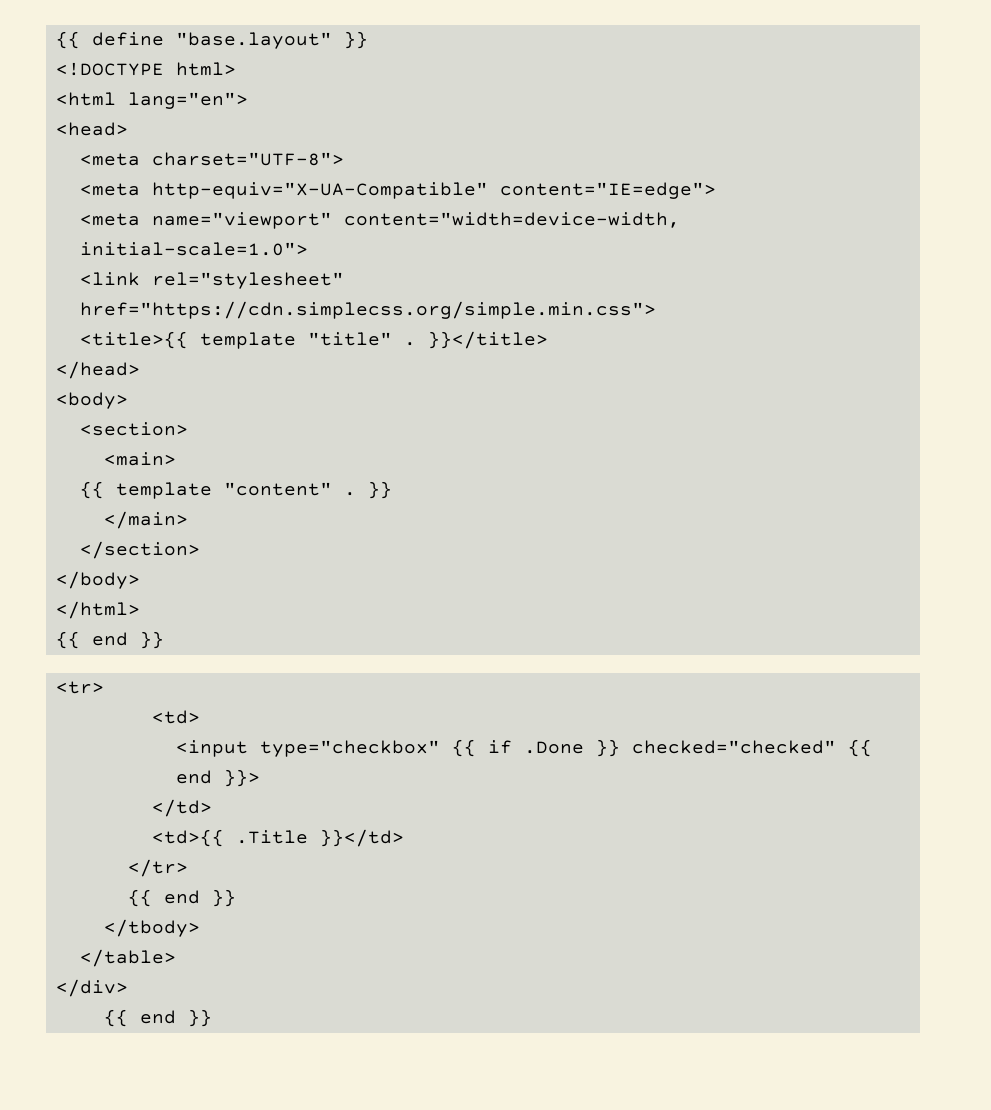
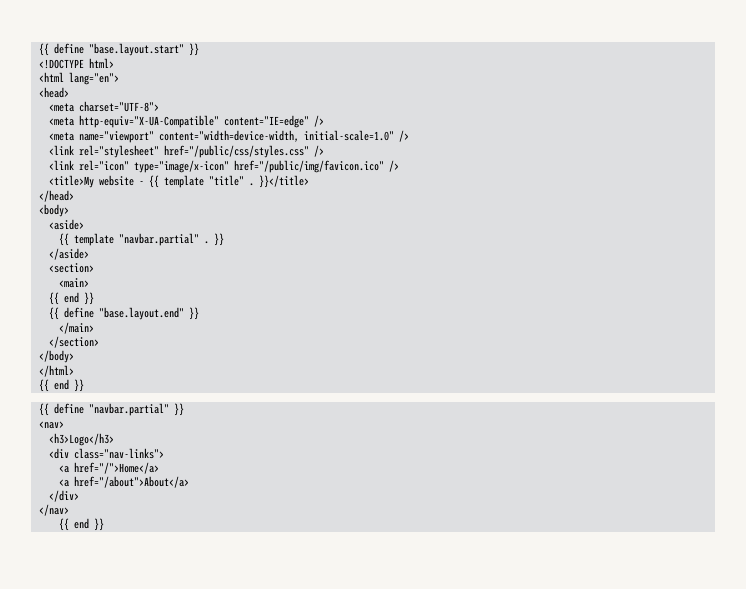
[55,31,332,49] {{ define "base.layout" -> [38,43,184,56] {{ define "base.layout.start"
[499,182,716,199] content="IE=edge"> -> [223,115,324,128] content="IE=edge" />
[79,242,308,256] initial-scale=1.0"> -> [303,130,409,142] initial-scale=1.0" />
[79,301,656,319] [79,331,188,349] href="https://cdn.simplecss.org/simple.min.css"> // <title>{{ -> [163,145,324,158] [48,160,399,173] [48,175,159,188] href="/public/css/styles.css" /> // <link rel="icon" type="image/x-icon" href="/public/img/favicon.ico" /> // <title>My website - {{
[79,422,188,436] [103,452,176,466] [79,481,356,499] <section> // <main> // {{ template "content" . -> [48,219,84,230] [58,233,224,246] [48,248,89,260] [48,263,94,273] [58,278,89,288] [48,292,94,305] [48,307,184,320] <aside> // {{ template "navbar.partial" . }} // </aside> // <section> // <main> // {{ end }} // {{ define "base.layout.end"
[55,681,104,694] [151,710,200,724] [175,739,872,757] [175,769,260,787] [151,799,212,817] [151,829,404,847] [127,859,188,877] [127,889,236,907] [103,919,200,937] [79,949,176,967] [55,979,128,997] <tr> // <td> // <input type="checkbox" {{ if .Done }} checked="checked" {{ end }}> // </td> // <td>{{ .Title }}</td> // </tr> // {{ end }} // </tbody> // </table> // </div> -> [38,403,184,416] [38,421,64,429] [48,433,114,446] [48,448,164,459] [58,462,159,474] [58,476,189,488] [48,490,79,502] [38,504,69,516] {{ define "navbar.partial" }} // <nav> // <h3>Logo</h3> // <div class="nav-links"> // <a href="/">Home</a> // <a href="/about">About</a> // </div> // </nav>

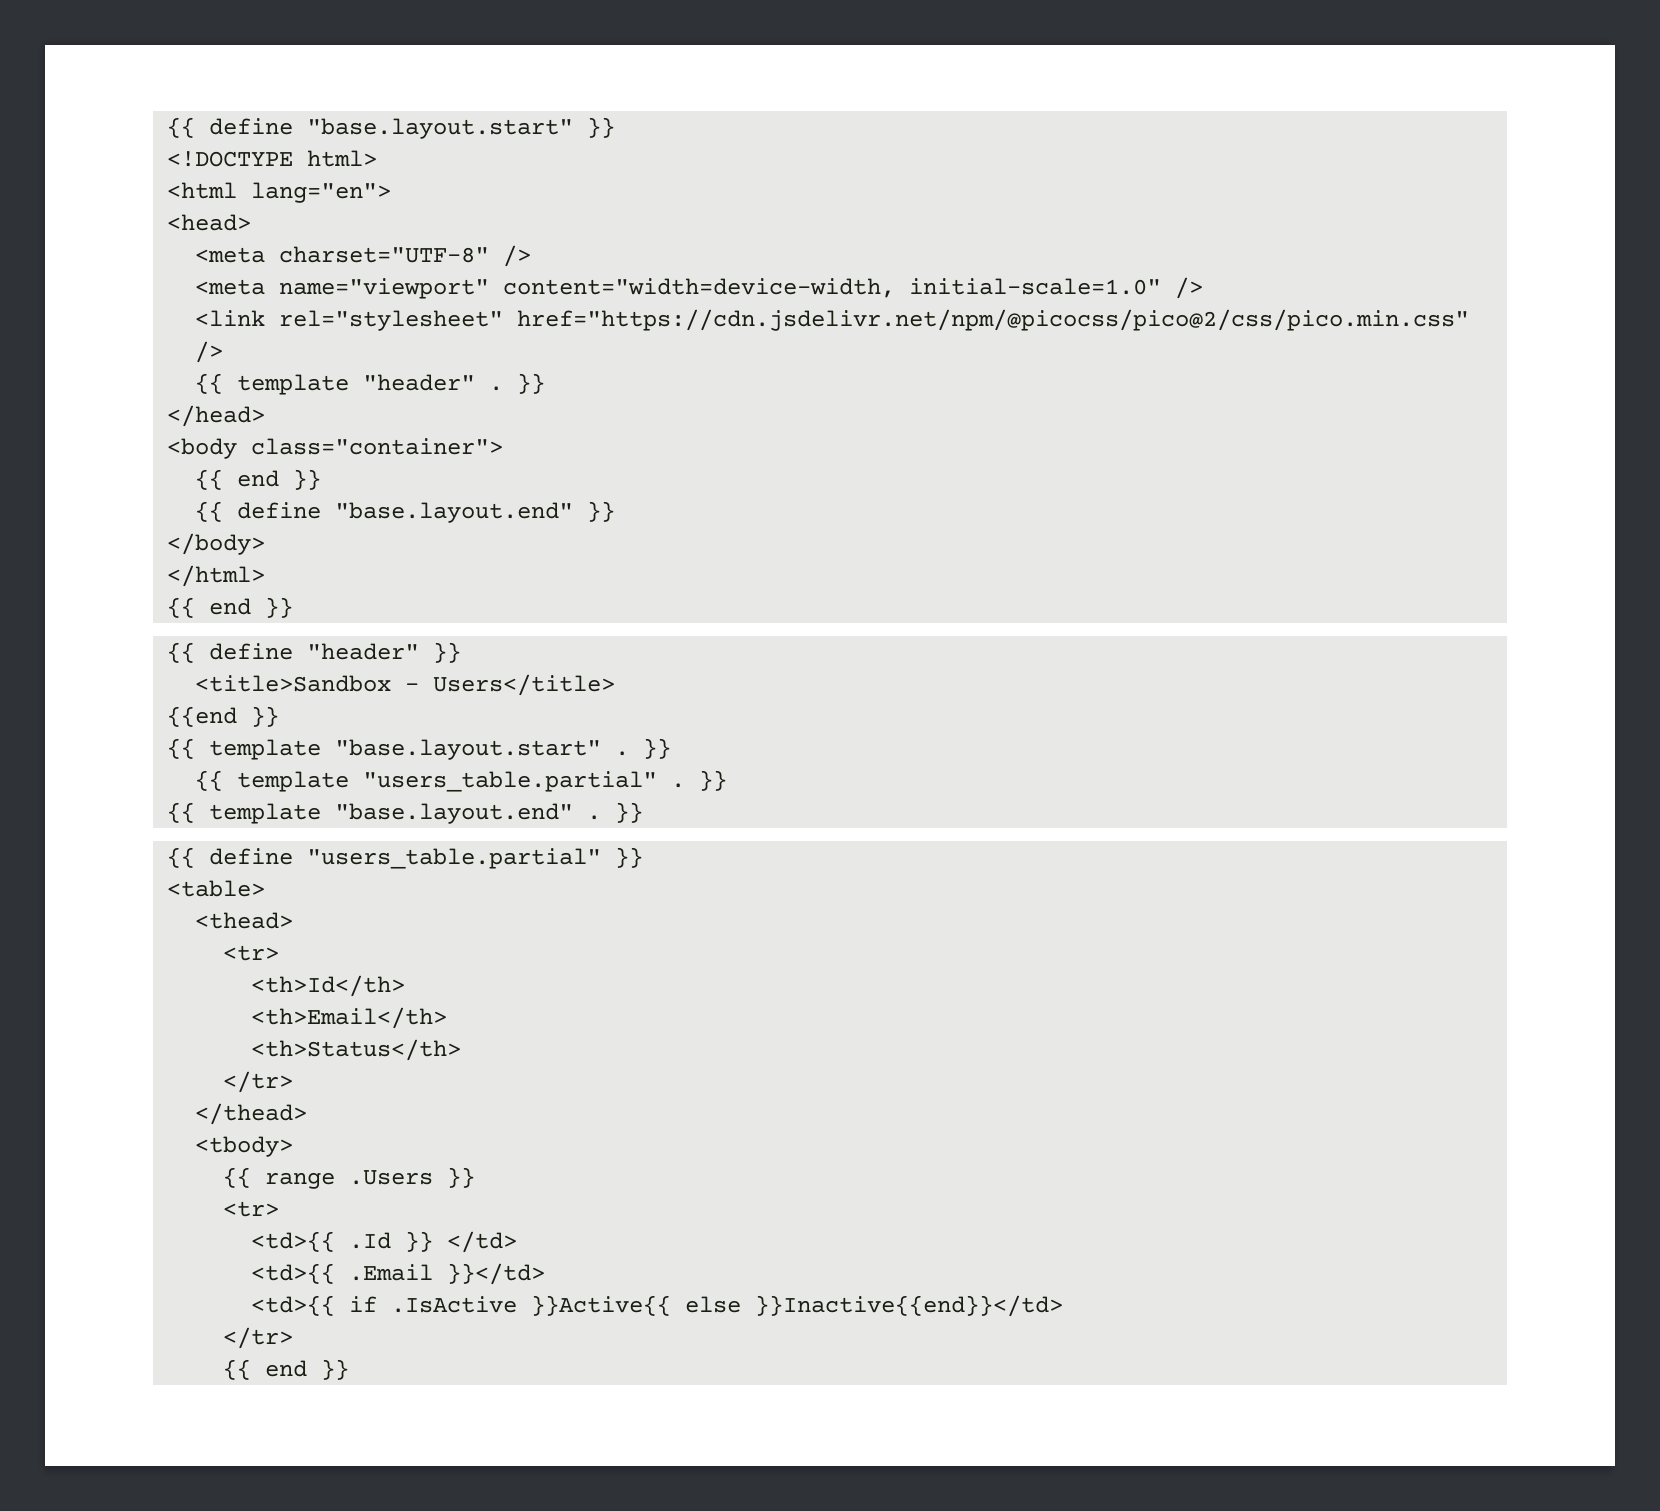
[78,101,159,112] [48,115,309,128] charset="UTF-8"> // <meta http-equiv="X-UA-Compatible" content="IE=edge" -> [279,246,490,263] charset="UTF-8"
[163,145,324,158] [48,160,399,173] [48,175,309,188] [38,190,74,202] [38,204,69,217] [48,219,84,230] [58,233,224,246] [48,248,89,260] [48,263,94,273] [58,278,89,288] href="/public/css/styles.css" /> // <link rel="icon" type="image/x-icon" href="/public/img/favicon.ico" /> // <title>My website - {{ template "title" . }}</title> // </head> // <body> // <aside> // {{ template "navbar.partial" . }} // </aside> // <section> // <main> -> [517,309,1470,331] [195,341,224,363] [195,373,546,395] [167,405,266,427] [167,438,504,459] href="https://cdn.jsdelivr.net/npm/@picocss/pico@2/css/pico.min.css" /> // {{ template "header" . }} // </head> // <body class="container">
[58,322,94,334] [48,336,99,348] // </main> // </section> -> (616, 511) none
[88,403,184,416] [38,421,64,429] [48,433,114,446] [48,448,164,459] [58,462,159,474] [58,476,189,488] [48,490,79,502] [38,504,69,516] "navbar.partial" }} // <nav> // <h3>Logo</h3> // <div class="nav-links"> // <a href="/">Home</a> // <a href="/about">About</a> // </div> // </nav> -> [307,642,462,663] [195,674,616,696] [167,706,280,727] [167,738,672,760] [195,770,728,792] [167,802,644,824] [167,847,644,869] [167,880,266,897] [195,912,294,929] [223,945,280,961] [251,975,406,997] [251,1007,448,1029] [251,1039,462,1061] [223,1071,294,1093] [195,1103,308,1125] [195,1136,294,1157] [223,1167,476,1189] [223,1201,280,1217] [251,1231,518,1253] [251,1263,546,1285] [251,1295,1064,1317] [223,1327,294,1349] "header" }} // <title>Sandbox - Users</title> // {{end }} // {{ template "base.layout.start" . }} // {{ template "users_table.partial" . }} // {{ template "base.layout.end" . }} // {{ define "users_table.partial" }} // <table> // <thead> // <tr> // <th>Id</th> // <th>Email</th> // <th>Status</th> // </tr> // </thead> // <tbody> // {{ range .Users }} // <tr> // <td>{{ .Id }} </td> // <td>{{ .Email }}</td> // <td>{{ if .IsActive }}Active{{ else }}Inactive{{end}}</td> // </tr>

